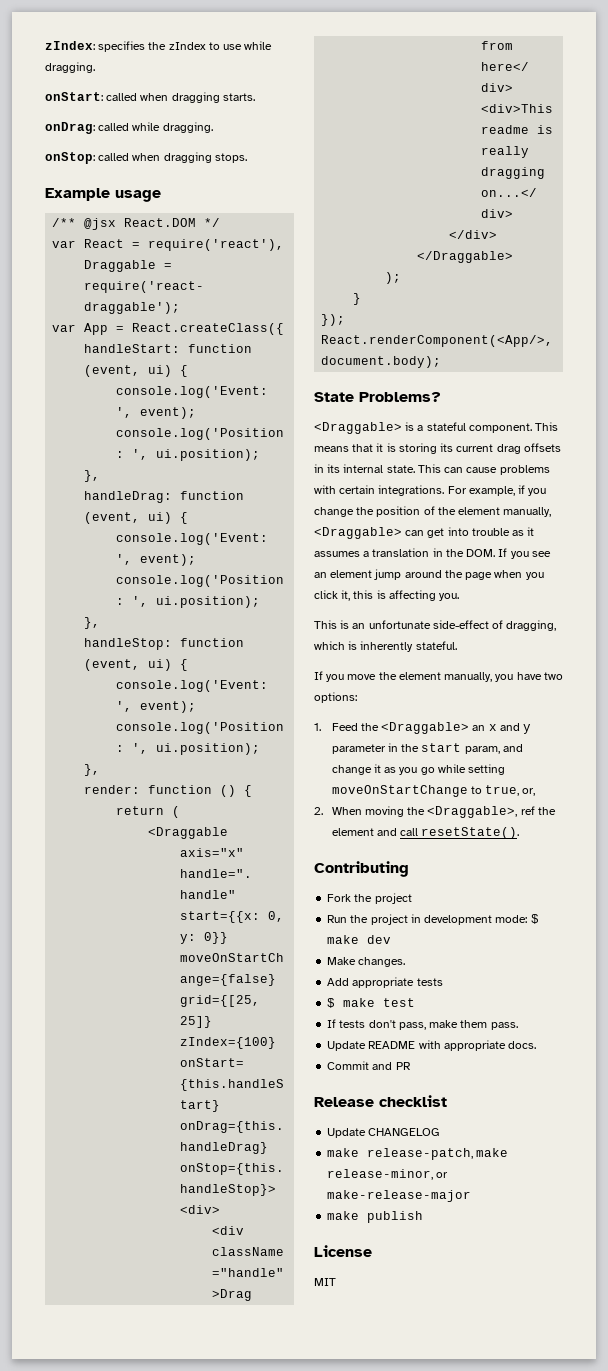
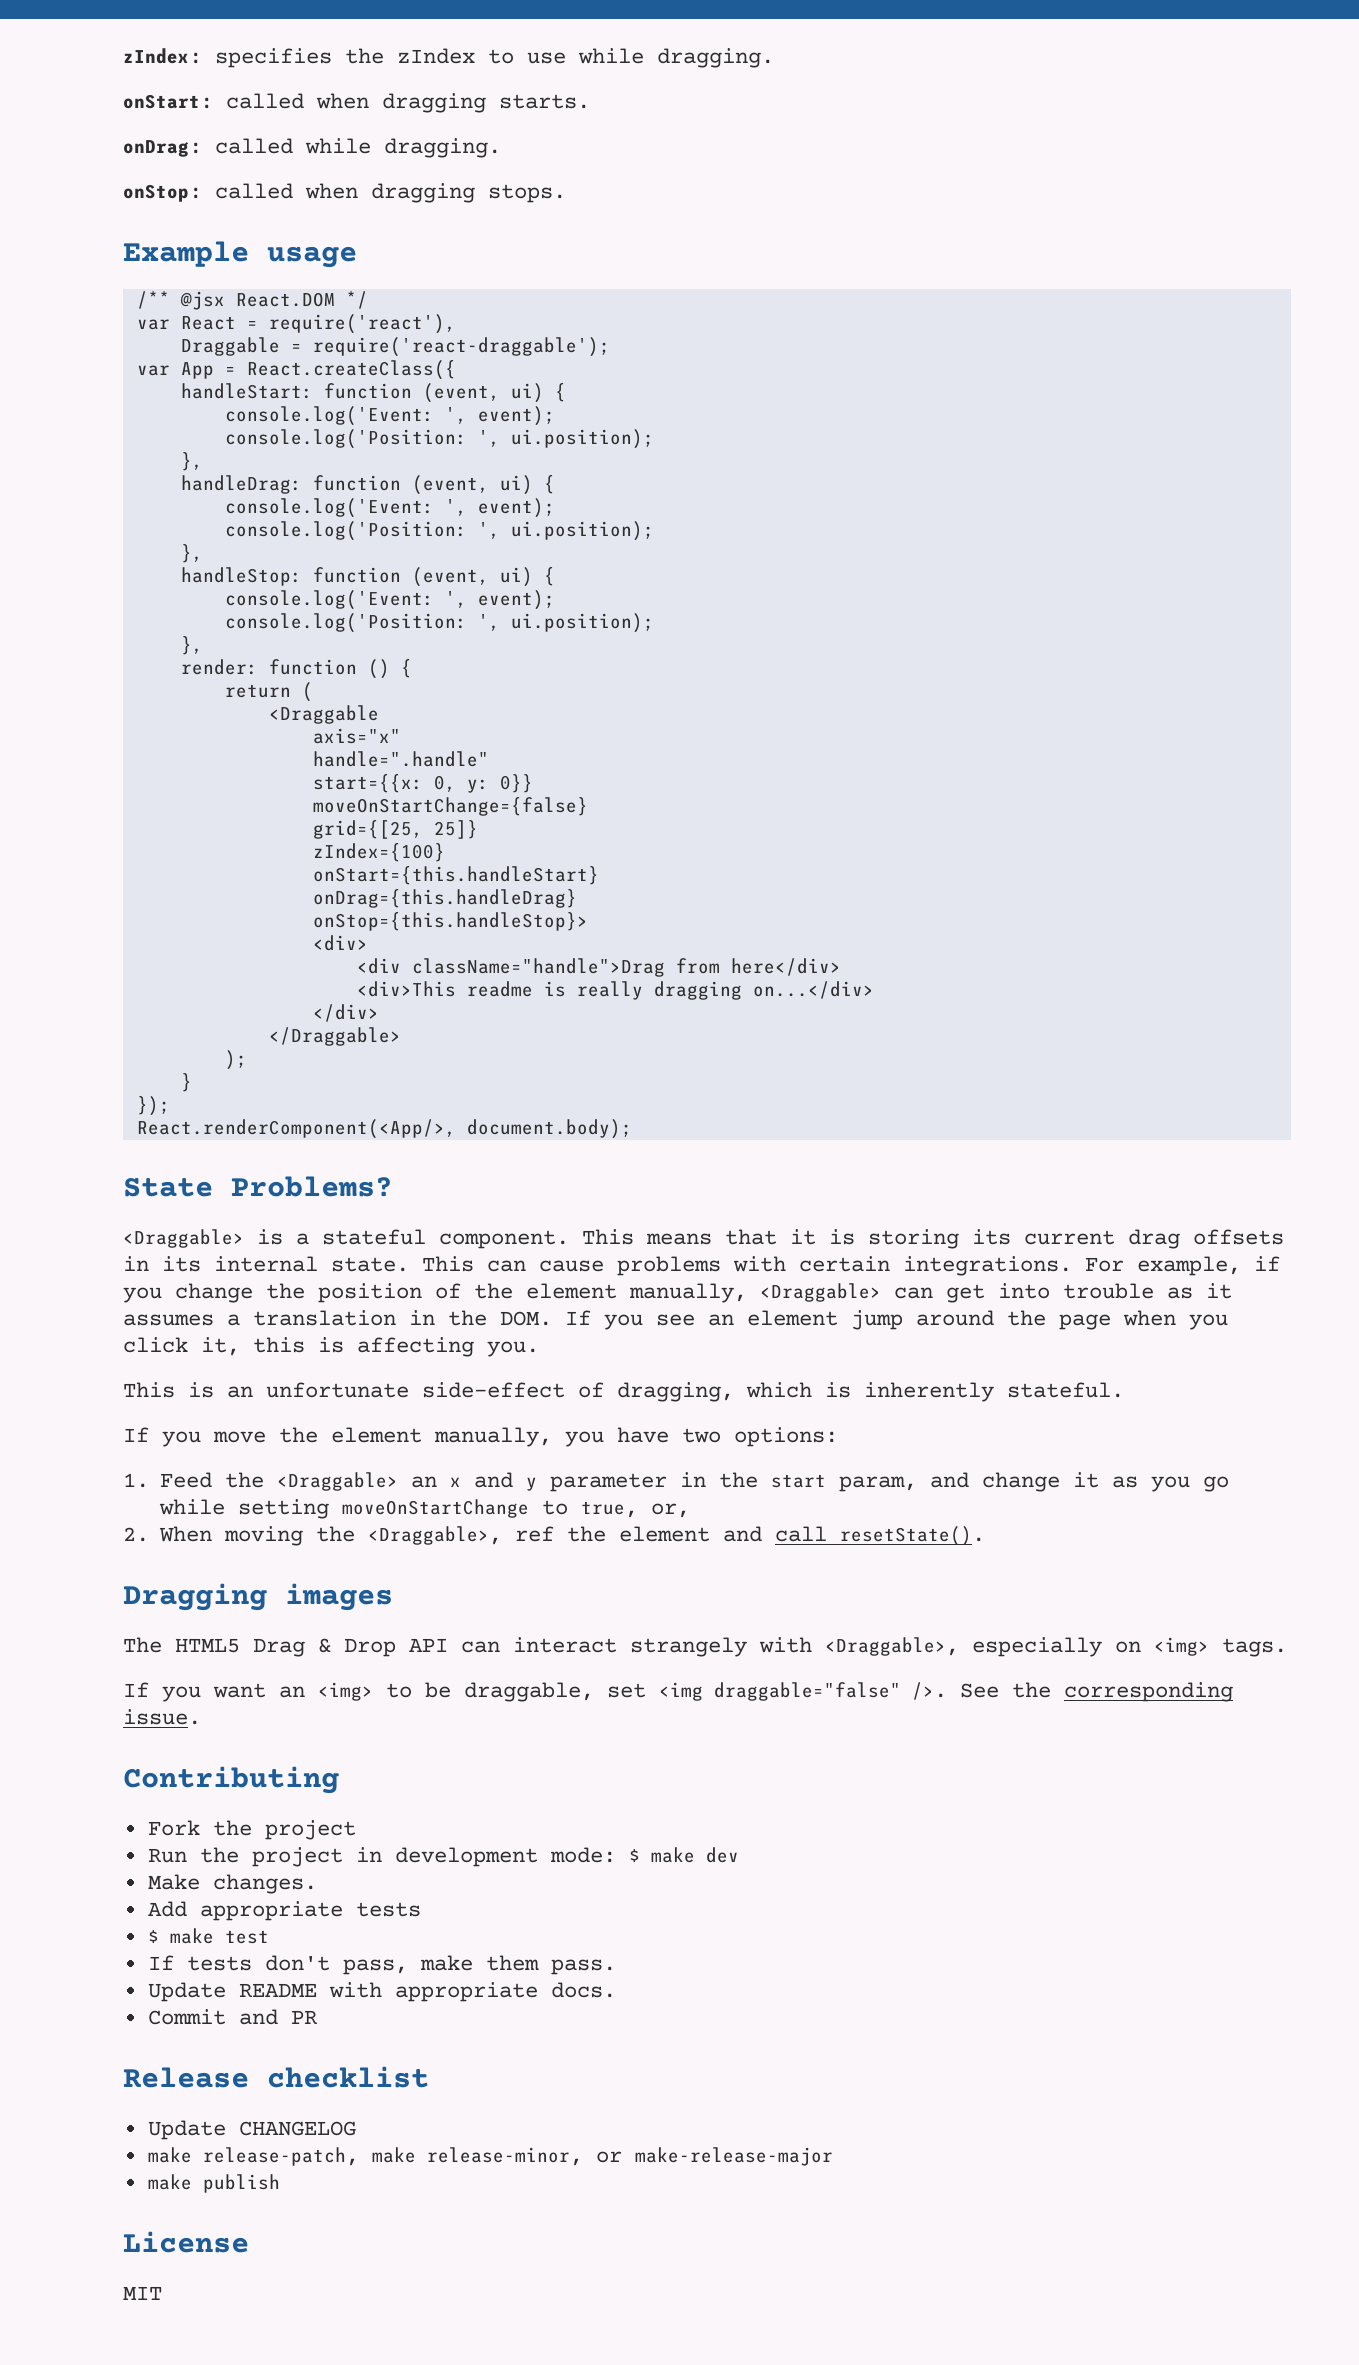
(520, 833) none -> [123,1583,393,1611] [123,1637,1287,1657] [123,1682,1233,1702] [123,1709,201,1725] // Dragging images // The HTML5 Drag & Drop API can interact strangely with <Draggable>, especially on <img> tags. // If you want an <img> to be draggable, set <img draggable="false" />. See the corresponding issue.

